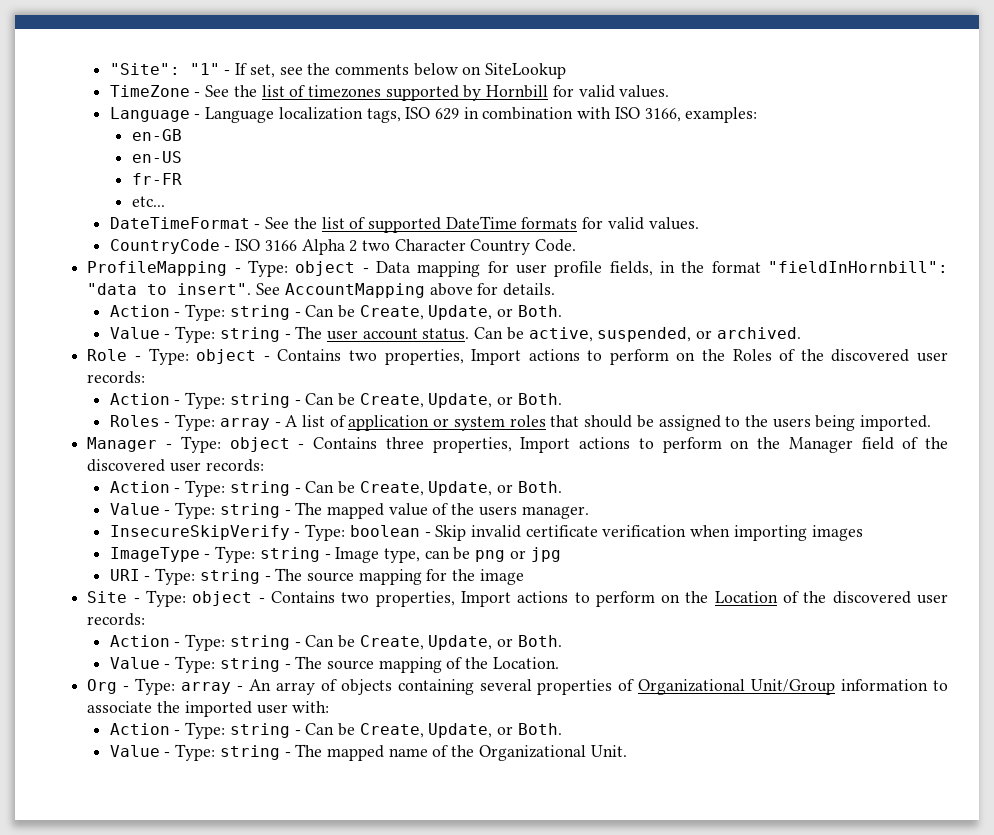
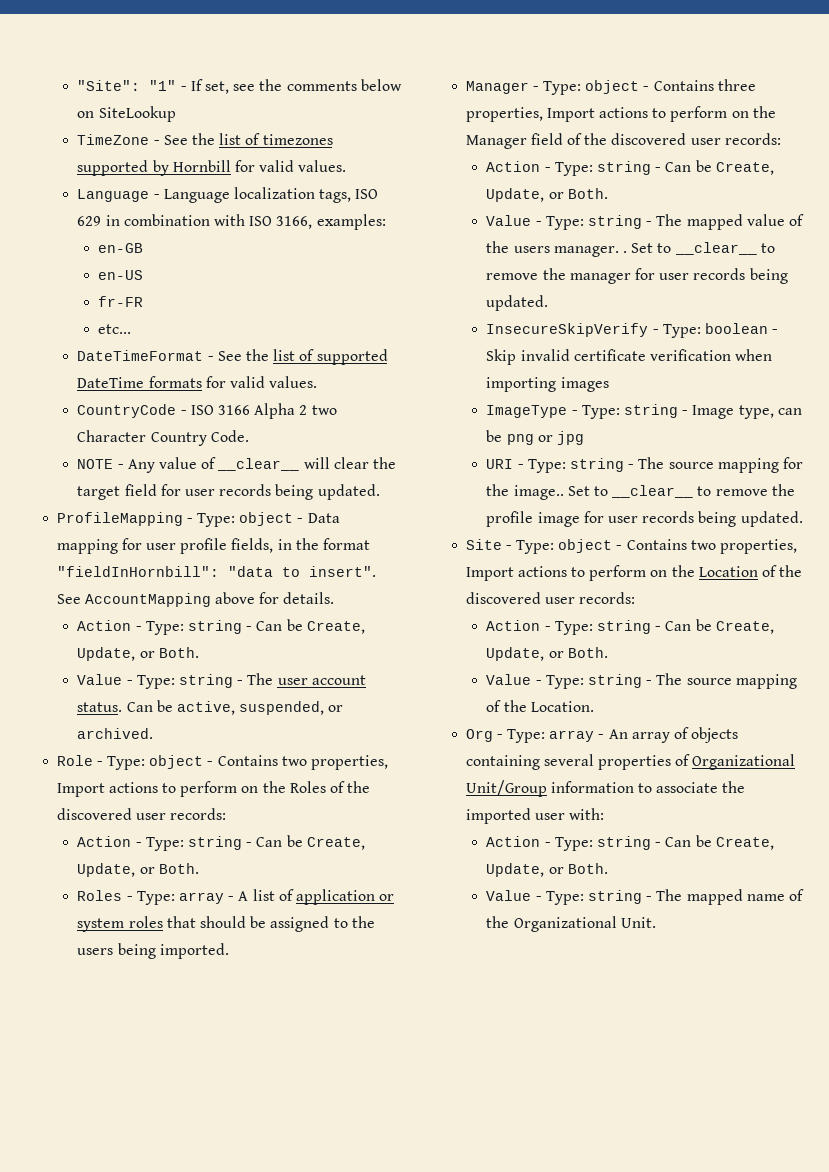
(577, 245) none -> [77,457,396,473] [77,484,380,500] // NOTE - Any value of __clear__ will clear the target field for user records being updated.
(589, 512) none -> [622,242,775,255] [486,268,788,284] [486,295,549,311] . Set to __clear__ to remove the manager for user records being updated.
[479,569,524,585] image -> [513,484,795,500] [486,511,803,527] image.. Set to __clear__ to remove the profile image for user records being updated.

